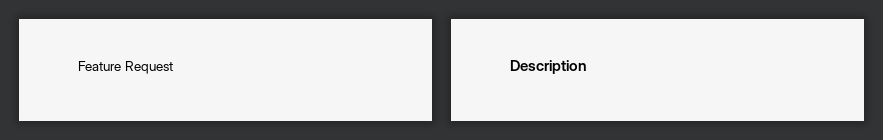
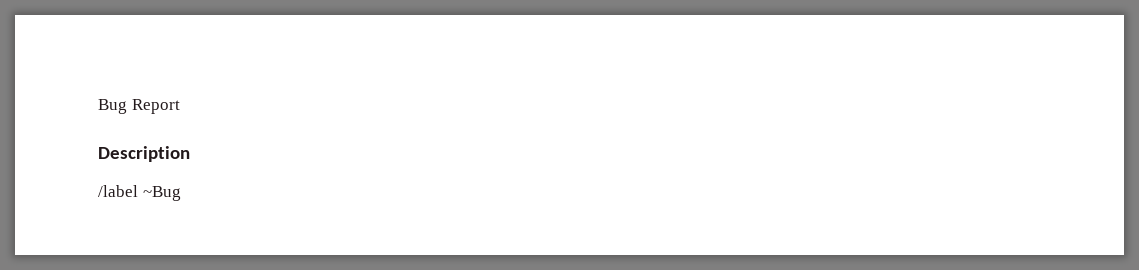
[78,61,173,74] Feature Request -> [98,99,180,114] Bug Report
(587, 67) none -> [98,185,181,201] // /label ~Bug

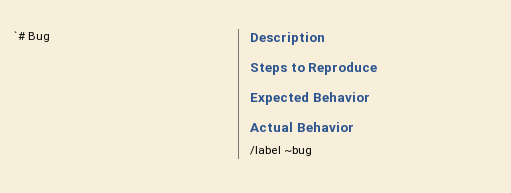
(98, 106) none -> [14,31,25,40] `#
[131,99,180,114] Report -> (51, 37) none
(190, 154) none -> [250,62,378,75] [250,92,370,105] [250,122,354,132] // Steps to Reproduce // Expected Behavior // Actual Behavior
[142,186,181,201] ~Bug -> [284,146,313,156] ~bug

